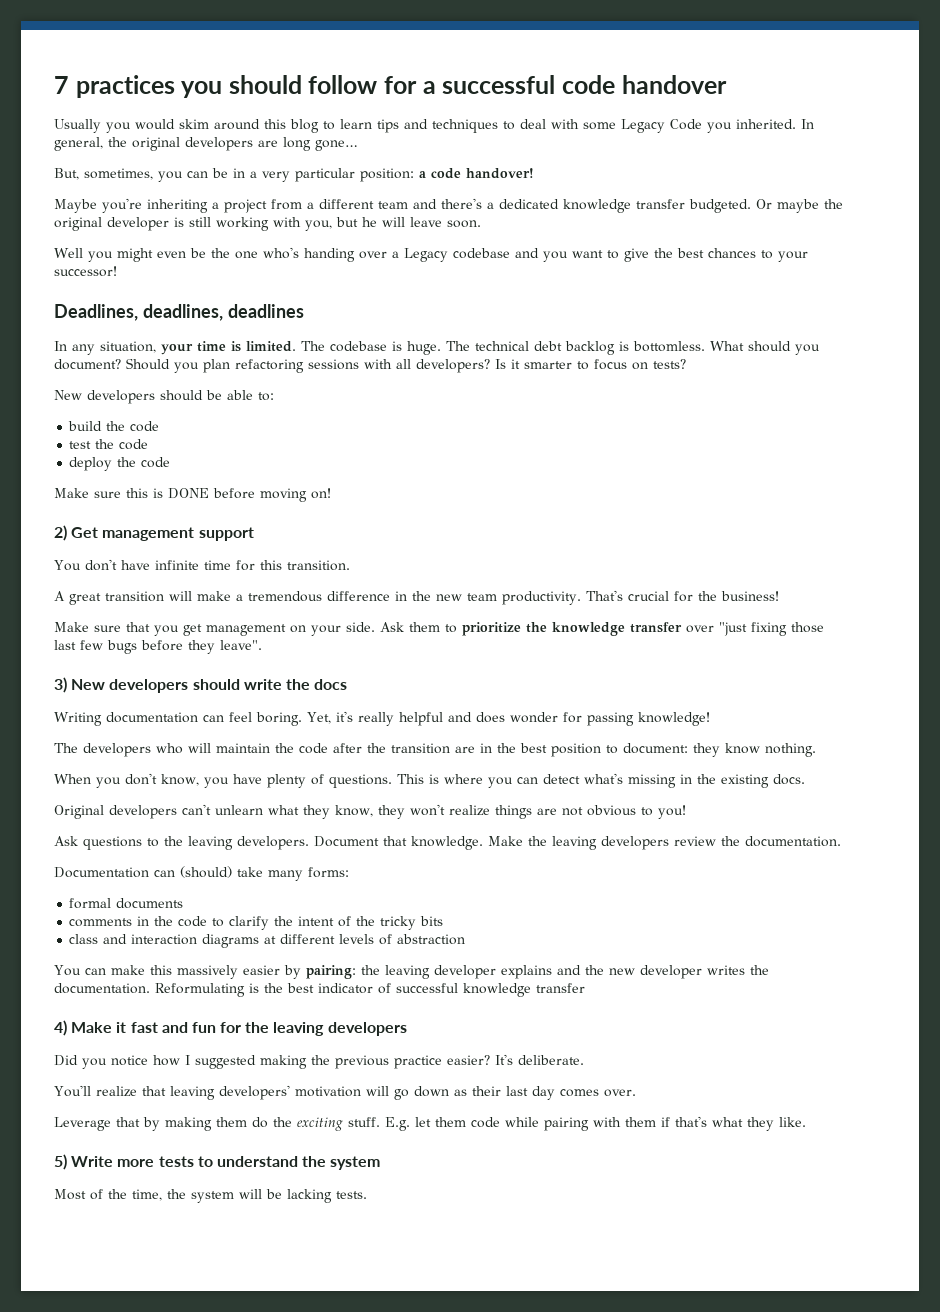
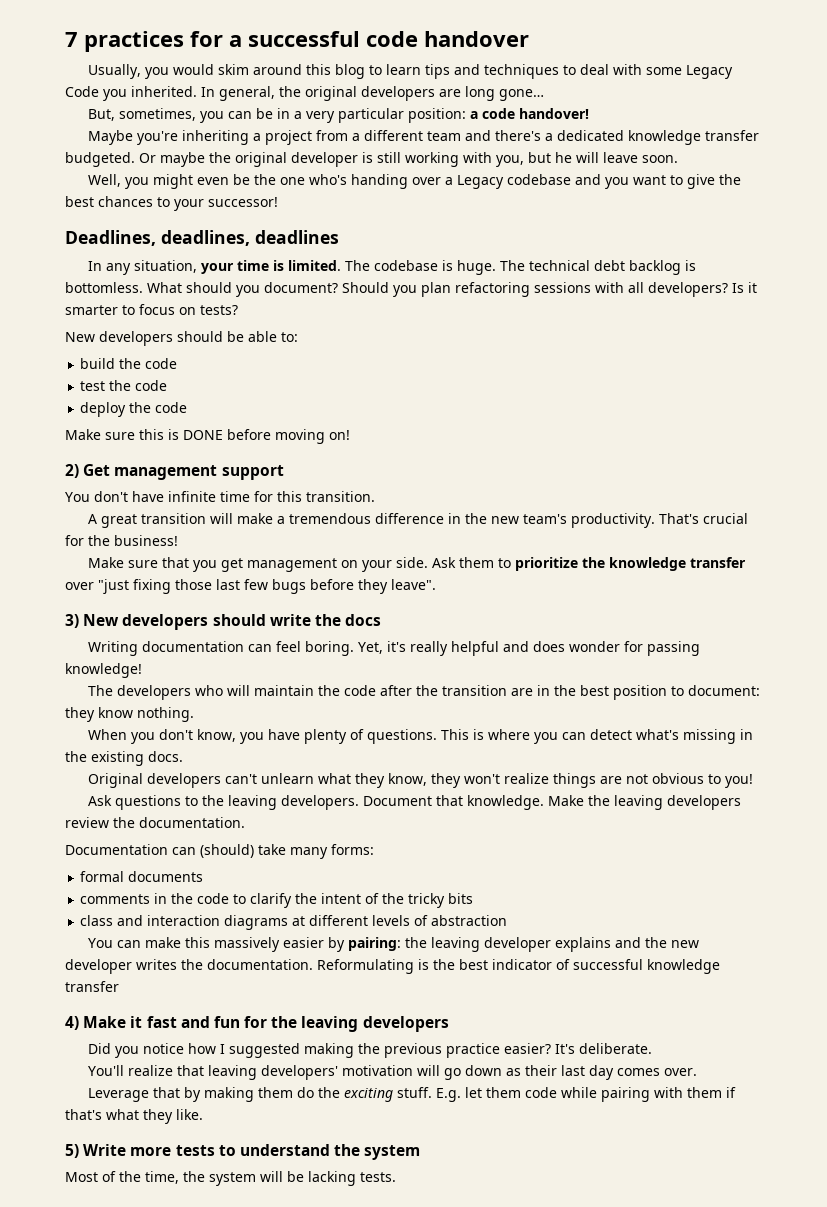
[181,75,378,98] you should follow -> (184, 41) none
[54,119,101,133] Usually -> [88,64,142,79] Usually,
[54,248,83,258] Well -> [88,174,122,187] Well,
[467,593,497,601] team -> [523,514,568,524] team's

